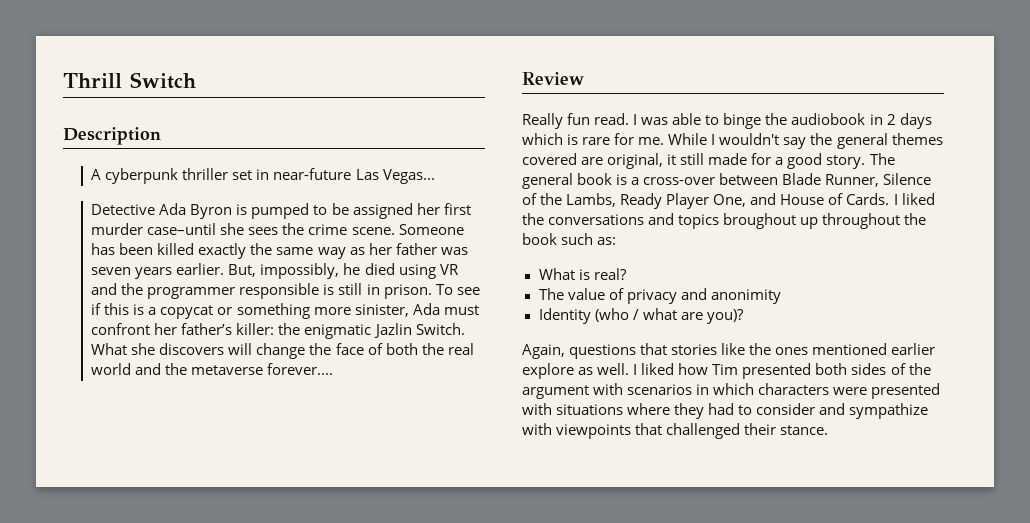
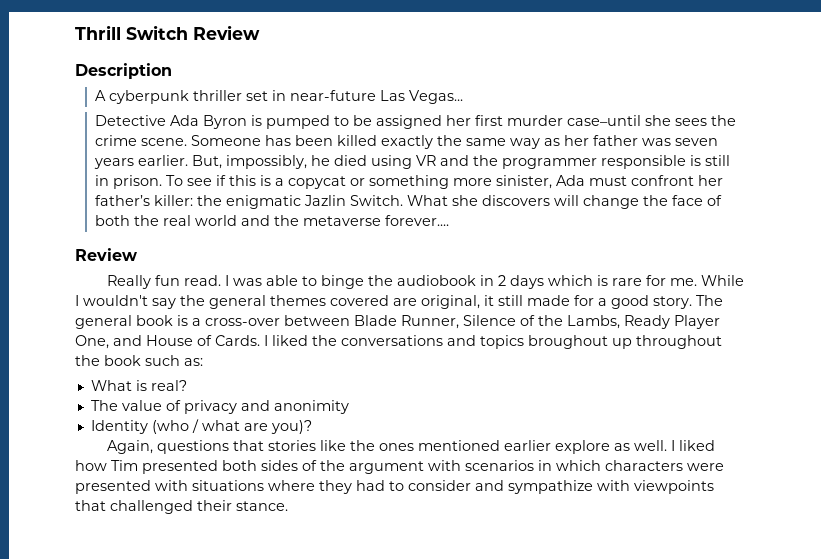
(196, 80) none -> [193,25,260,40] Review

